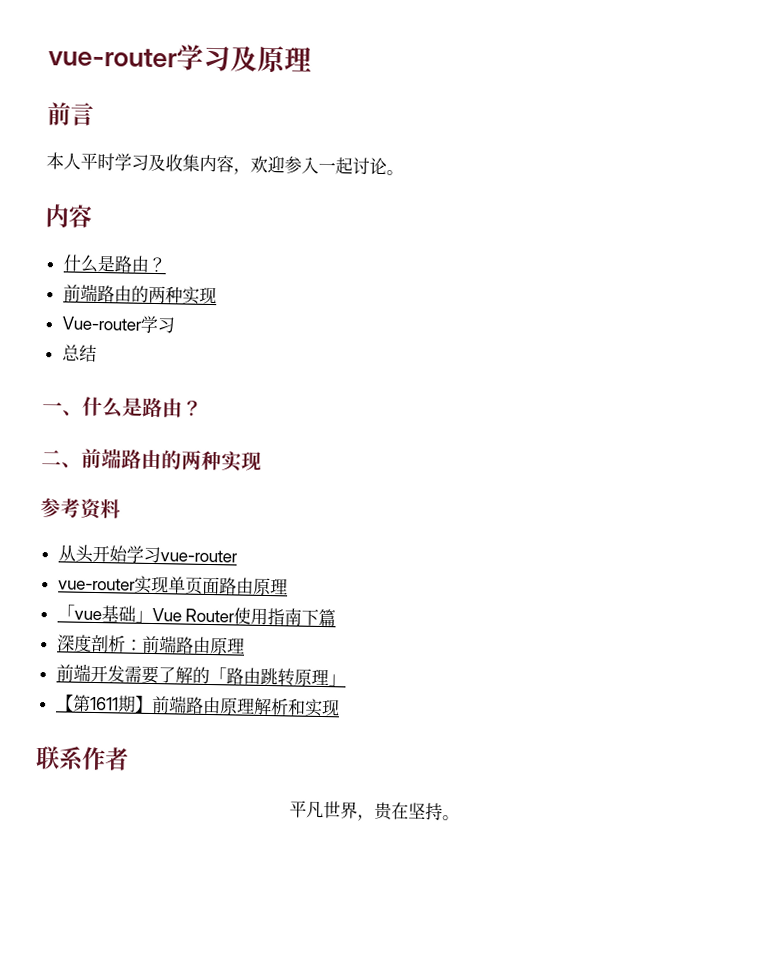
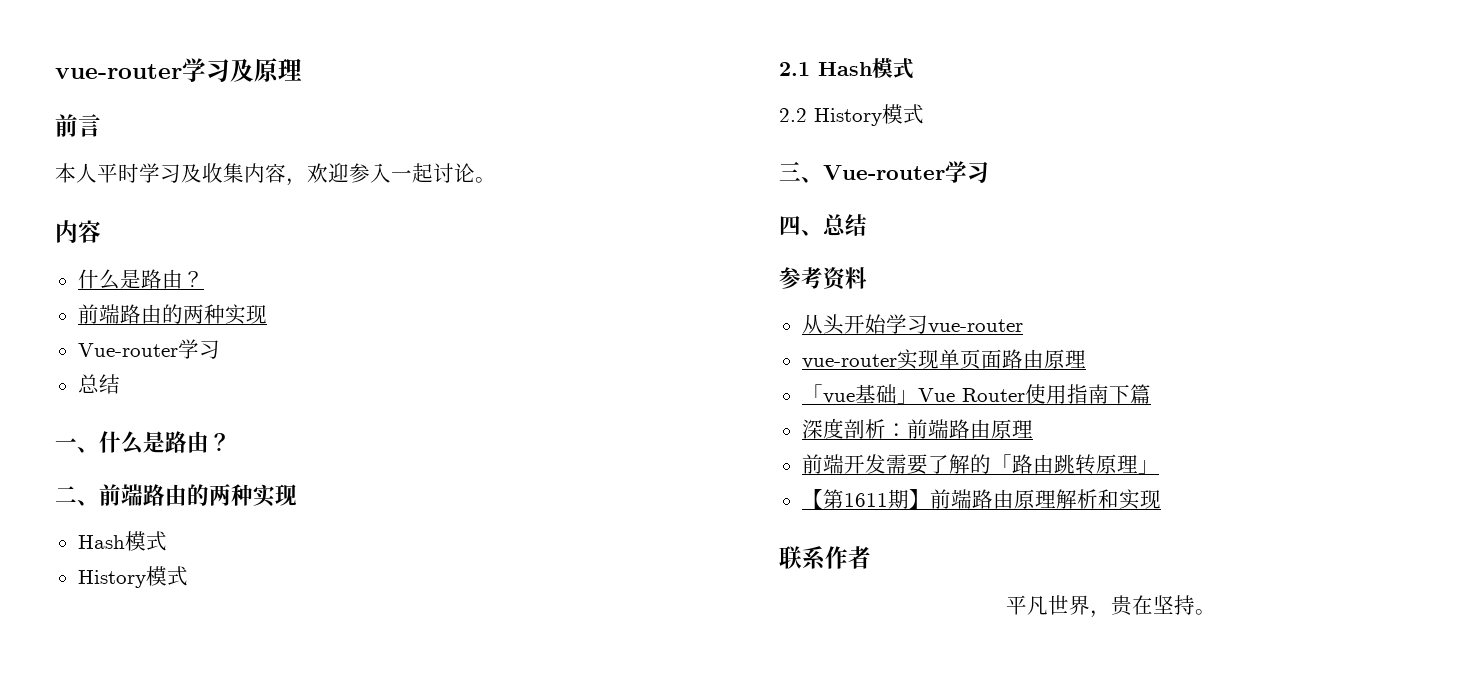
(262, 461) none -> [77,531,167,551] [77,566,188,588] [779,58,914,79] [779,104,924,126] [779,161,989,183] [779,214,867,236] // Hash模式 // History模式 // 2.1 Hash模式 // 2.2 History模式 // 三、Vue-router学习 // 四、总结

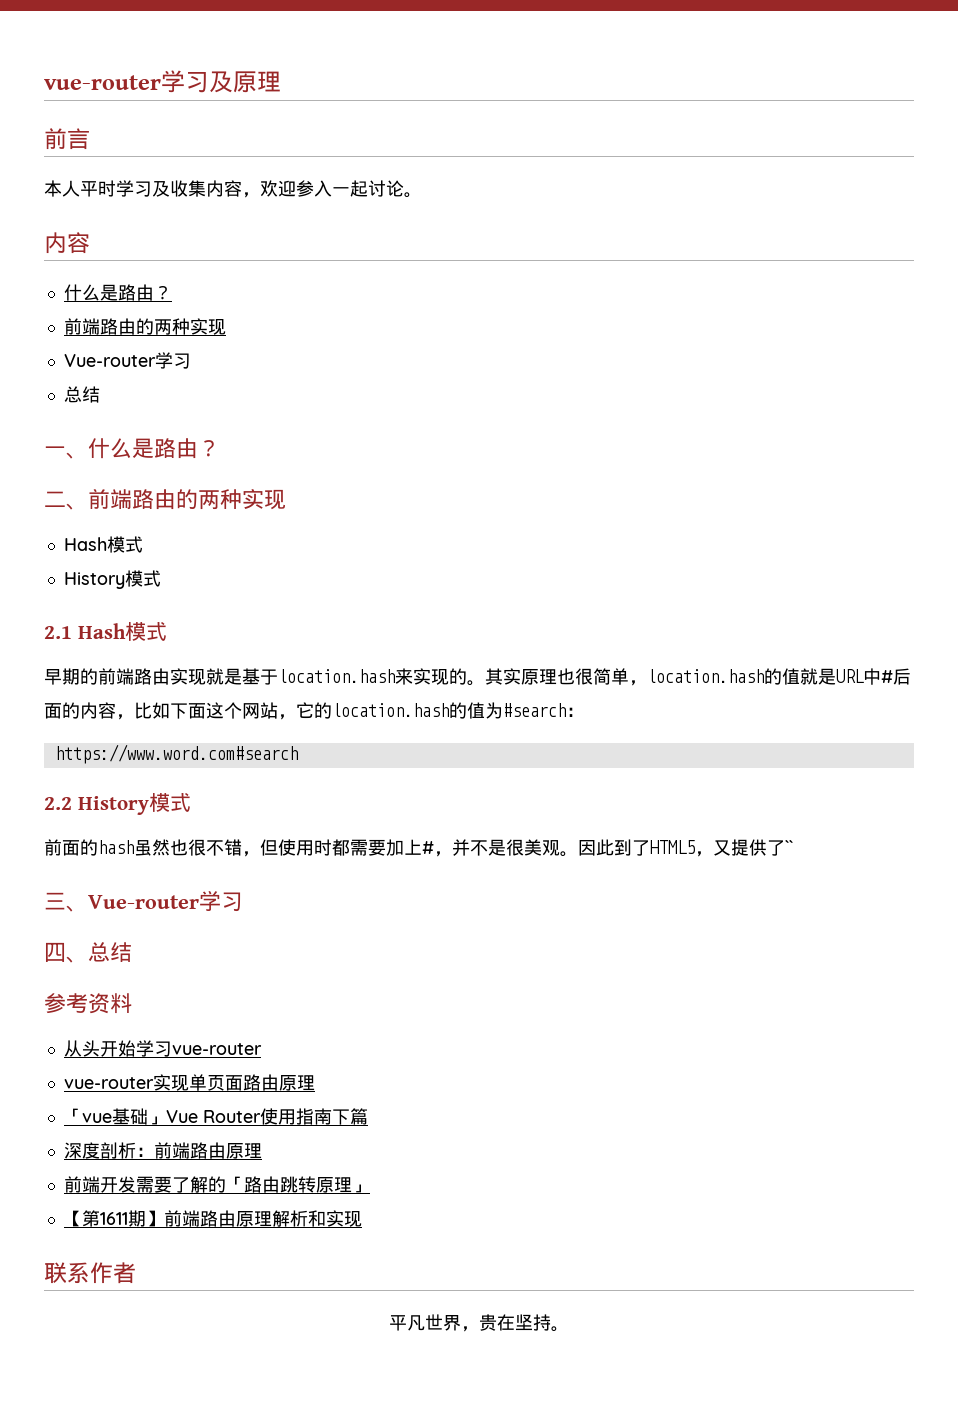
[779,104,924,126] 2.2 History模式 -> [44,668,911,686] [44,702,584,720] [54,744,298,764] [44,793,191,815] [44,839,793,857] 早期的前端路由实现就是基于location.hash来实现的。其实原理也很简单，location.hash的值就是URL中#后面的内容，比如下面这个网站，它的location.hash的值为#search： // https://www.word.com#search // 2.2 History模式 // 前面的hash虽然也很不错，但使用时都需要加上#，并不是很美观。因此到了HTML5，又提供了``

